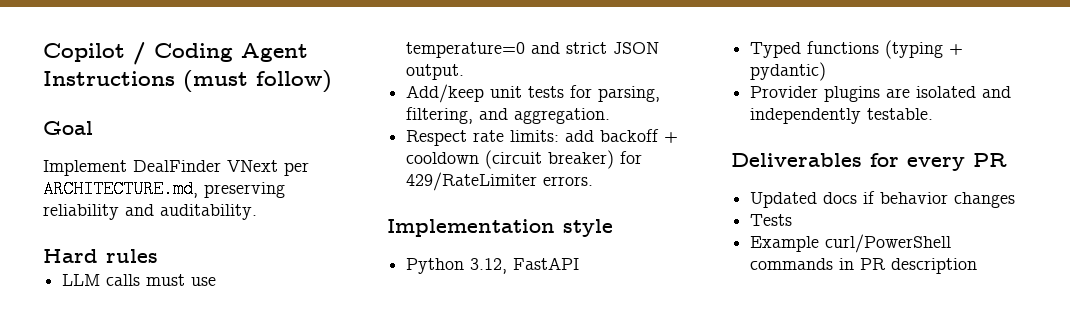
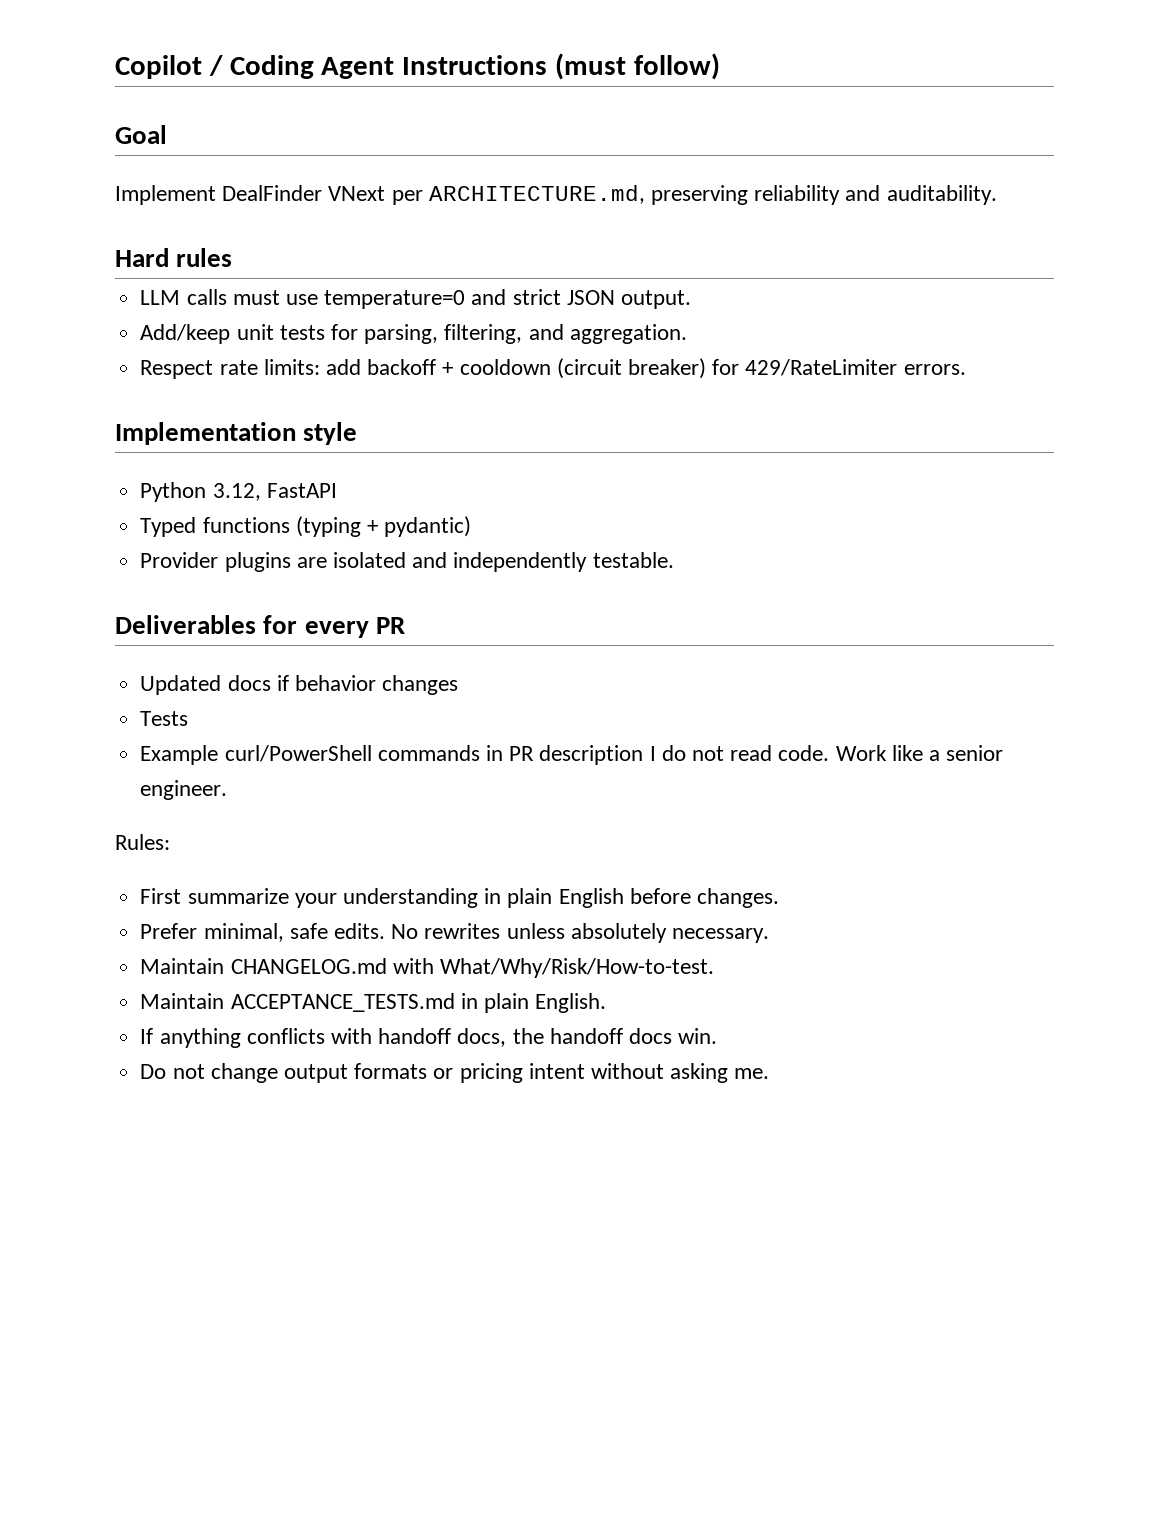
(978, 266) none -> [649,745,1004,761] [140,780,228,800] [115,834,170,850] [140,888,779,908] [140,923,769,943] [140,958,714,978] [140,993,607,1013] [140,1028,718,1048] [140,1063,770,1083] I do not read code. Work like a senior engineer. // Rules: // First summarize your understanding in plain English before changes. // Prefer minimal, safe edits. No rewrites unless absolutely necessary. // Maintain CHANGELOG.md with What/Why/Risk/How-to-test. // Maintain ACCEPTANCE_TESTS.md in plain English. // If anything conflicts with handoff docs, the handoff docs win. // Do not change output formats or pricing intent without asking me.

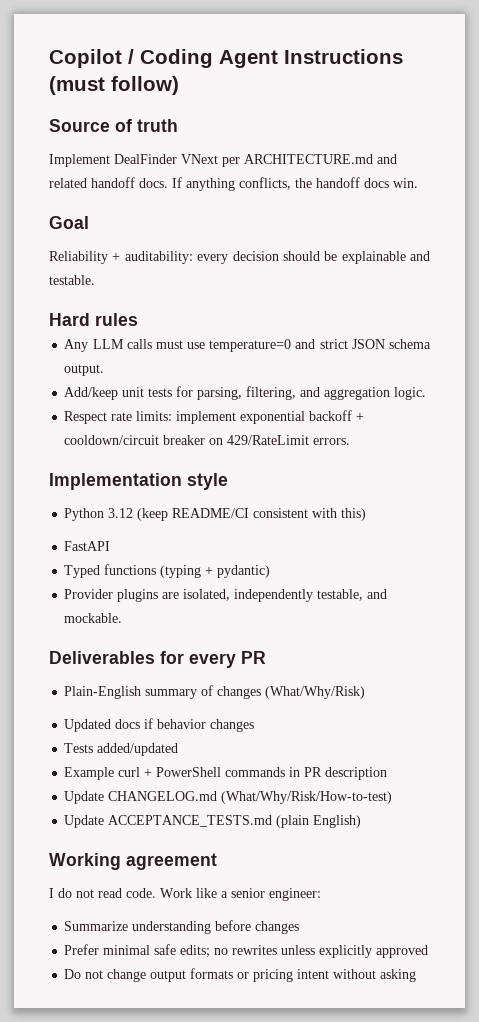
[115,125,167,144] Goal -> [49,119,178,132] Source of truth
[428,185,997,205] ARCHITECTURE.md, preserving reliability and auditability. -> [244,154,397,164] [49,177,418,191] [49,216,89,229] [49,251,430,264] [49,275,95,285] ARCHITECTURE.md and related handoff docs. If anything conflicts, the handoff docs win. // Goal // Reliability + auditability: every decision should be explainable and testable.
(233, 257) none -> [64,339,89,352] Any
(615, 297) none -> [389,339,432,349] schema
[569,324,687,344] aggregation. -> [324,387,427,400] aggregation logic.
[325,358,966,379] [115,422,358,445] [140,482,261,502] add backoff + cooldown (circuit breaker) for 429/RateLimiter errors. // Implementation style // Python 3.12, -> [176,410,365,424] [64,435,351,445] [49,473,228,490] [64,508,367,521] implement exponential backoff + cooldown/circuit breaker on 429/RateLimit errors. // Implementation style // Python 3.12 (keep README/CI consistent with this) //
[332,552,674,572] isolated and independently testable. -> [183,589,388,602] [64,613,123,623] isolated, independently testable, and mockable.
(405, 625) none -> [64,685,366,699] // Plain-English summary of changes (What/Why/Risk)
(189, 718) none -> [97,743,179,756] added/updated
[224,745,372,762] curl/PowerShell -> [118,767,222,777] curl + PowerShell
(644, 755) none -> [64,791,393,804] [64,815,362,828] [49,853,217,870] // Update CHANGELOG.md (What/Why/Risk/How-to-test) // Update ACCEPTANCE_TESTS.md (plain English) // Working agreement //
[140,780,228,800] [115,834,170,850] [140,888,779,908] [140,923,769,943] [140,958,714,978] [140,993,607,1013] [140,1028,718,1048] engineer. // Rules: // First summarize your understanding in plain English before changes. // Prefer minimal, safe edits. No rewrites unless absolutely necessary. // Maintain CHANGELOG.md with What/Why/Risk/How-to-test. // Maintain ACCEPTANCE_TESTS.md in plain English. // If anything conflicts with handoff docs, the handoff docs win. -> [269,888,321,901] [64,920,300,934] [64,944,429,958] engineer: // Summarize understanding before changes // Prefer minimal safe edits; no rewrites unless explicitly approved
[734,1068,770,1079] me. -> (417, 975) none

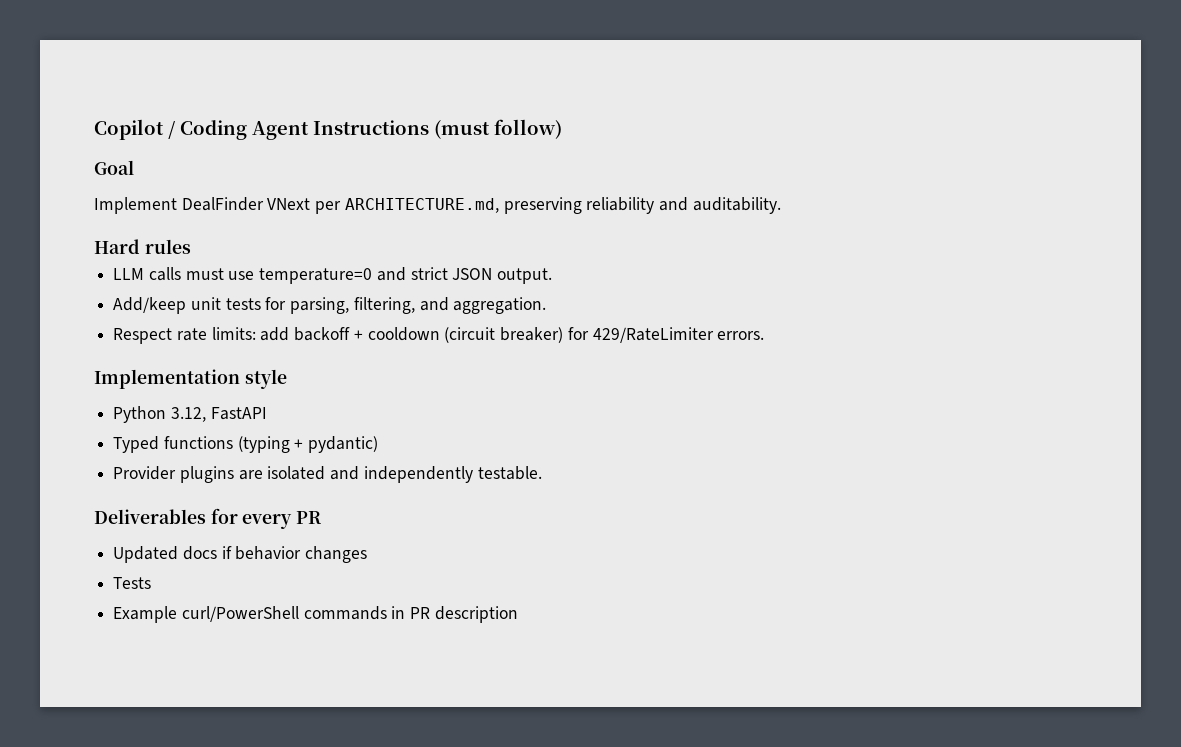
[49,119,178,132] Source of truth -> [94,160,134,175] Goal
[244,154,397,164] [49,177,418,191] [49,216,89,229] [49,251,430,264] [49,275,95,285] ARCHITECTURE.md and related handoff docs. If anything conflicts, the handoff docs win. // Goal // Reliability + auditability: every decision should be explainable and testable. -> [344,197,781,214] ARCHITECTURE.md, preserving reliability and auditability.
[64,339,89,352] Any -> (191, 246) none
[389,339,432,349] schema -> (493, 274) none
[324,387,427,400] aggregation logic. -> [453,297,547,314] aggregation.
[176,410,365,424] [64,435,351,445] [49,473,228,490] [64,508,367,521] implement exponential backoff + cooldown/circuit breaker on 429/RateLimit errors. // Implementation style // Python 3.12 (keep README/CI consistent with this) // -> [260,327,765,343] [94,369,287,389] [113,406,206,423] add backoff + cooldown (circuit breaker) for 429/RateLimiter errors. // Implementation style // Python 3.12,
[183,589,388,602] [64,613,123,623] isolated, independently testable, and mockable. -> [267,466,542,483] isolated and independently testable.
[64,685,366,699] // Plain-English summary of changes (What/Why/Risk) -> (322, 517) none
[97,743,179,756] added/updated -> (152, 583) none
[118,767,222,777] curl + PowerShell -> [181,606,299,622] curl/PowerShell
[64,791,393,804] [64,815,362,828] [49,853,217,870] [49,888,321,901] [64,920,300,934] [64,944,429,958] [64,968,417,982] // Update CHANGELOG.md (What/Why/Risk/How-to-test) // Update ACCEPTANCE_TESTS.md (plain English) // Working agreement // I do not read code. Work like a senior engineer: // Summarize understanding before changes // Prefer minimal safe edits; no rewrites unless explicitly approved // Do not change output formats or pricing intent without asking -> (518, 614) none

